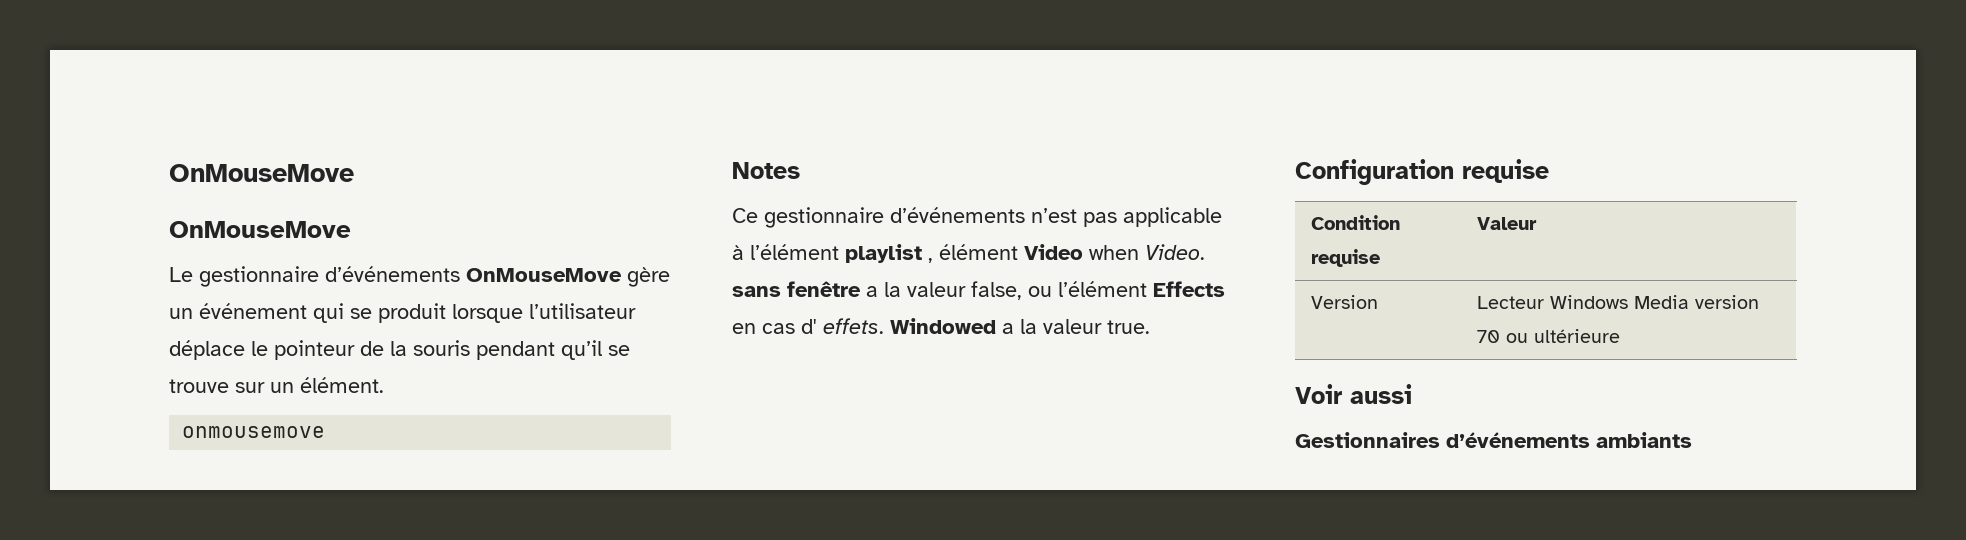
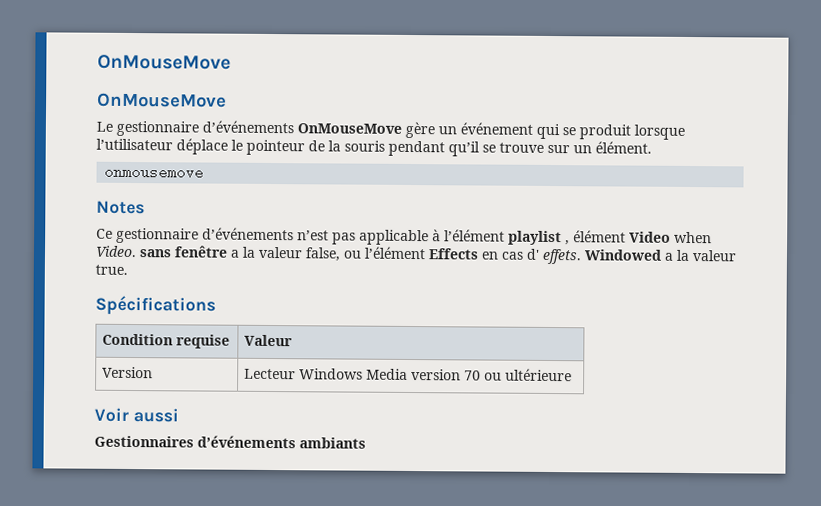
[1295,159,1549,185] Configuration requise -> [95,295,216,316] Spécifications

